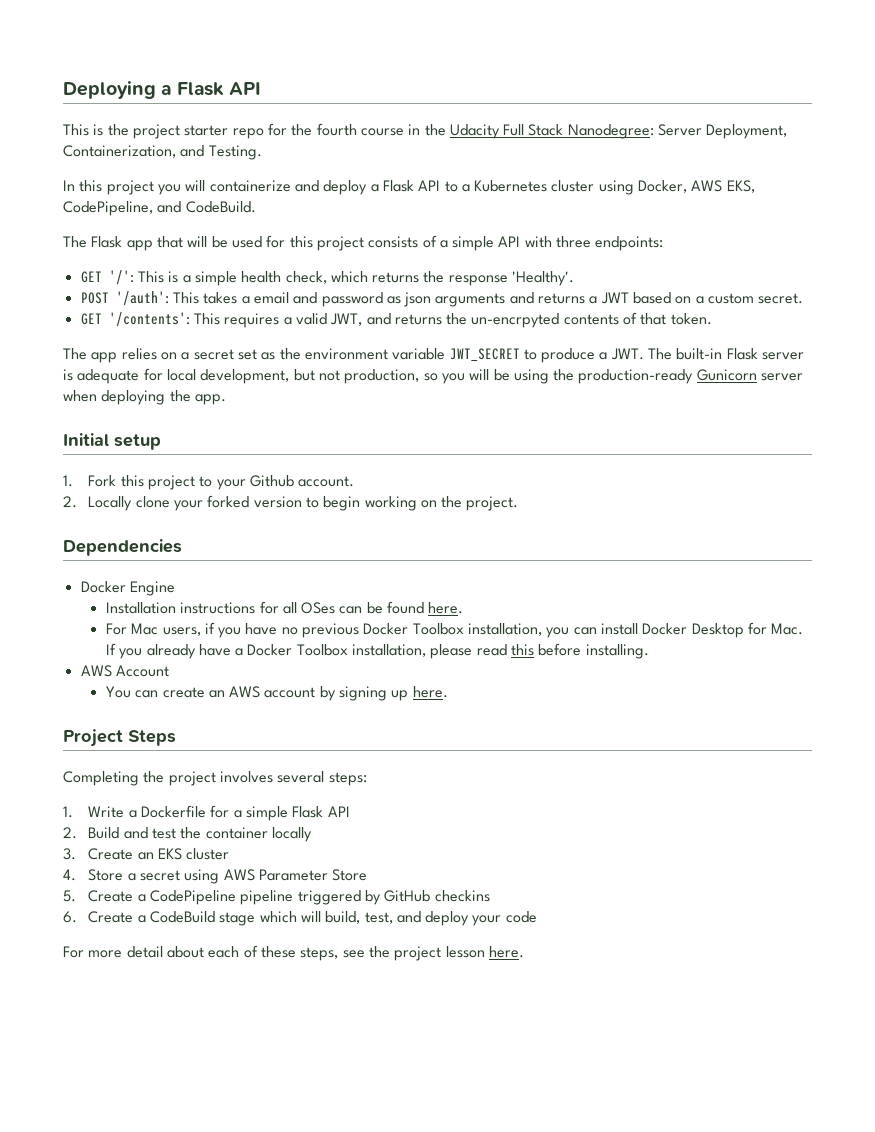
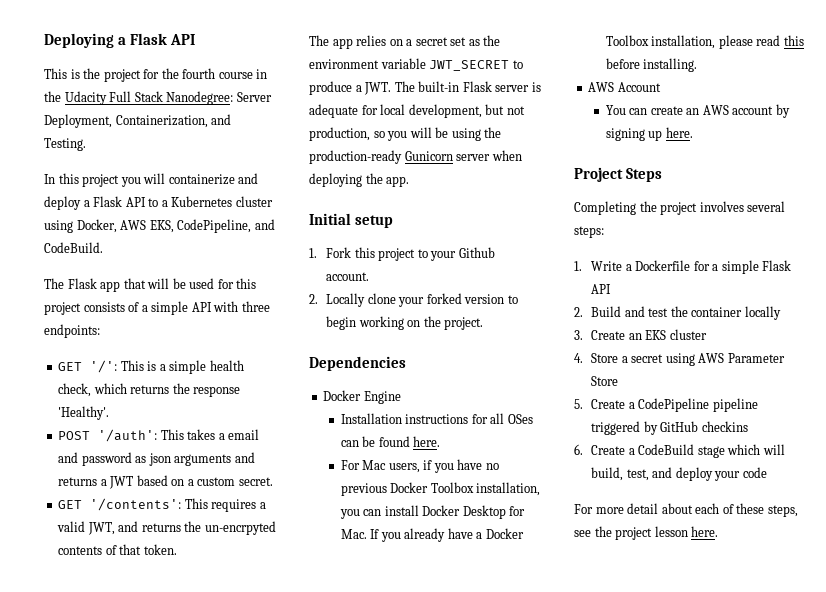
[184,125,264,139] starter repo -> (141, 75) none

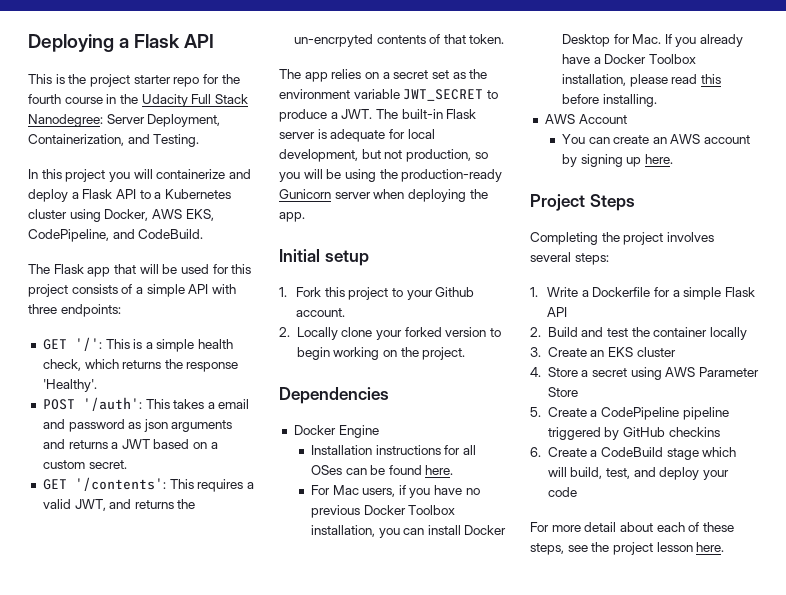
(141, 75) none -> [133,75,200,87] starter repo

